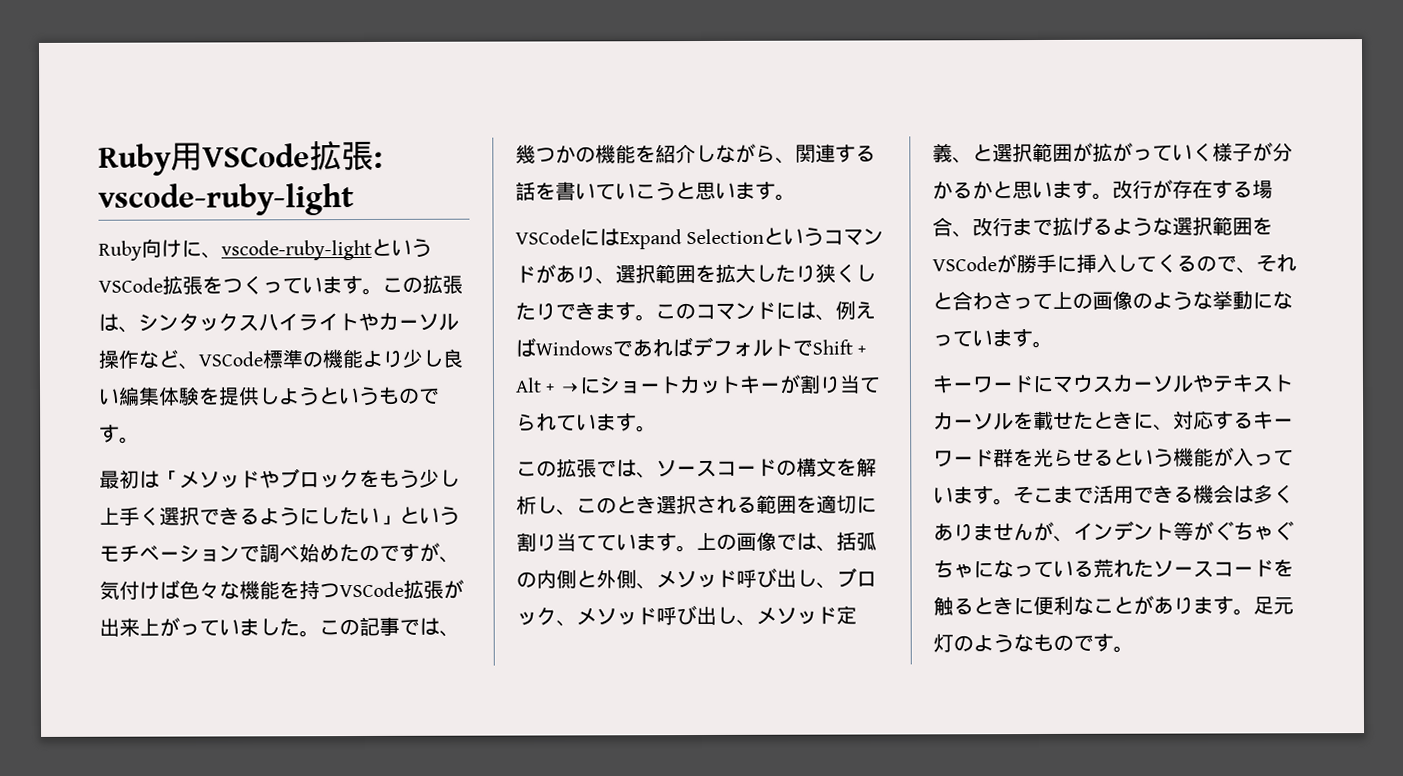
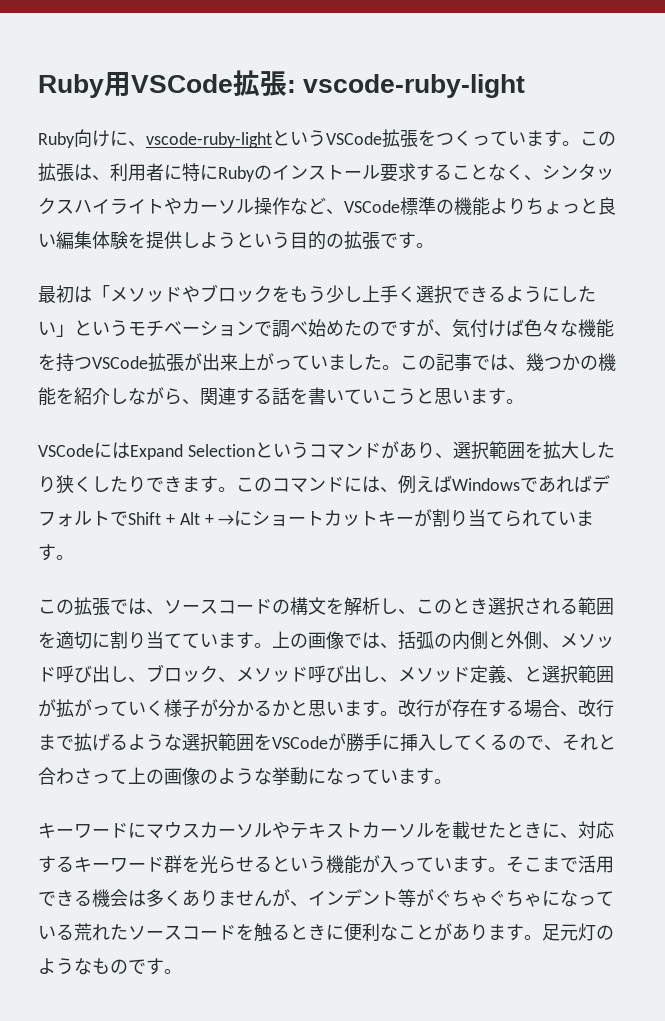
(139, 329) none -> [110,163,542,182] 利用者に特にRubyのインストール要求することなく、
[402,348,443,368] 少し -> [526,198,598,215] ちょっと
[378,386,420,405] もの -> [290,231,380,250] 目的の拡張

